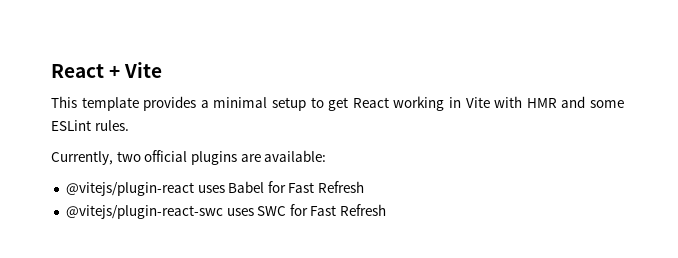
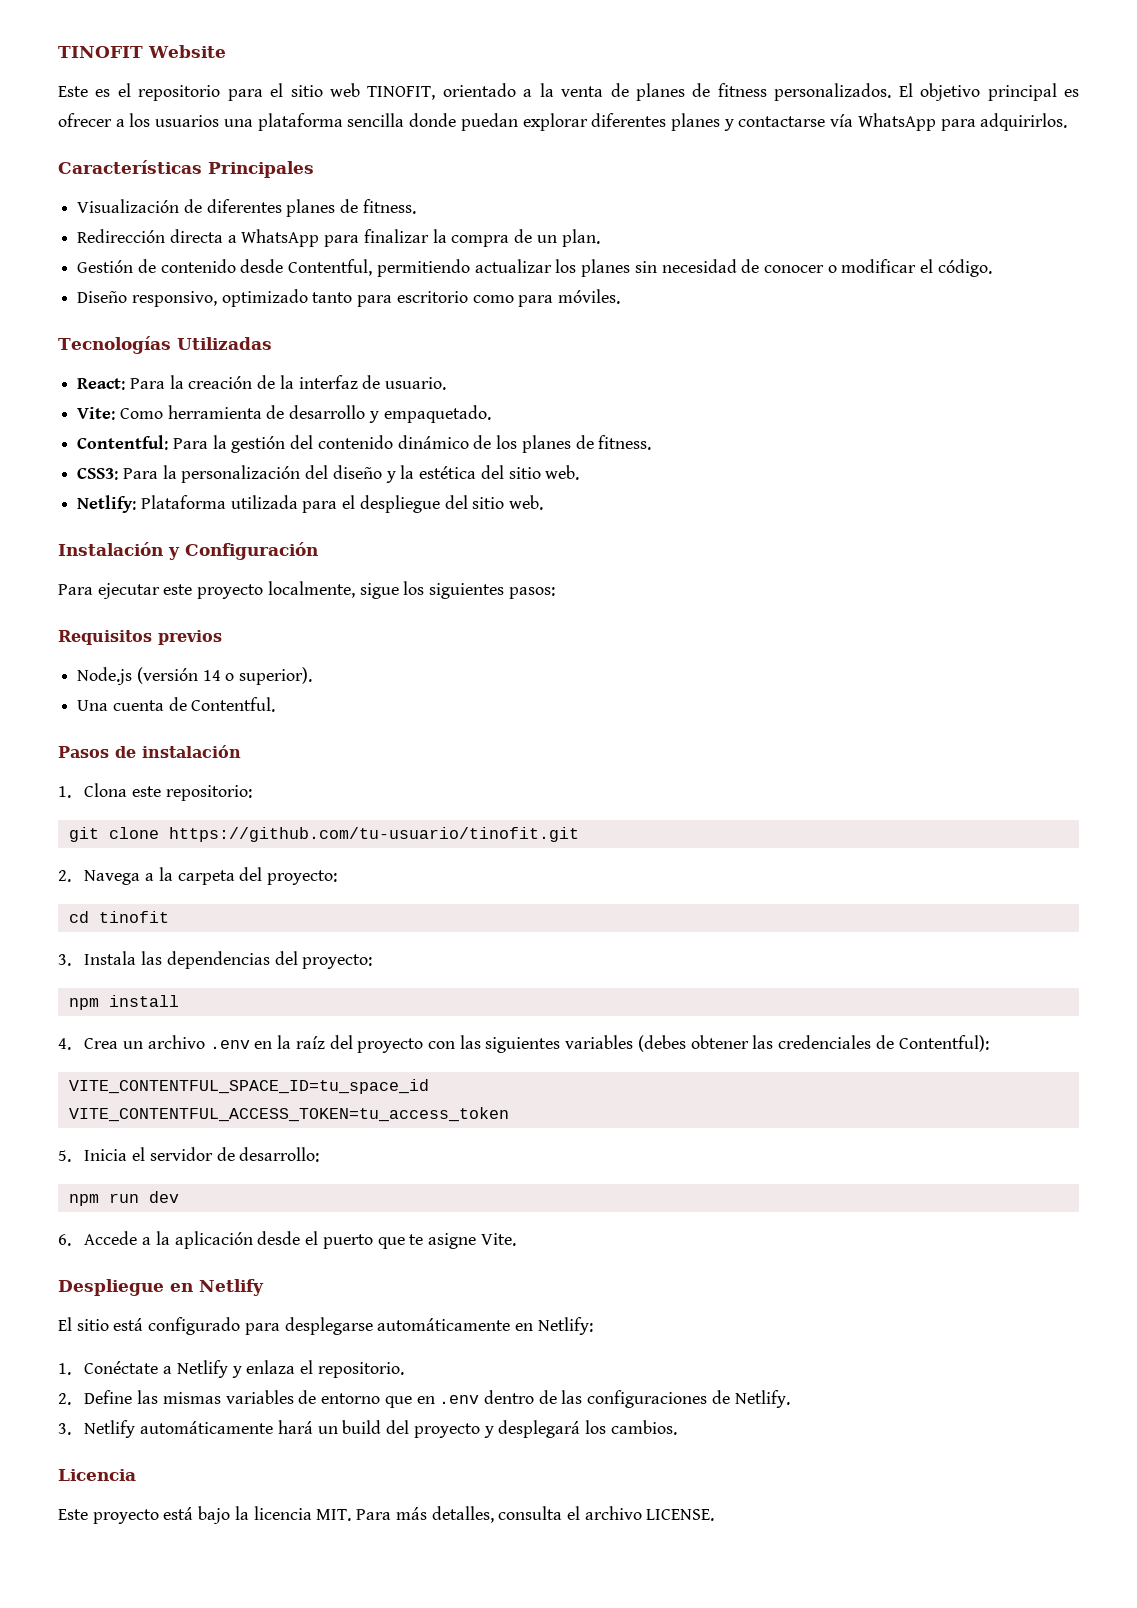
[51,62,163,78] [51,96,625,111] [51,120,129,131] [51,150,327,165] [65,181,365,196] [65,204,387,219] React + Vite // This template provides a minimal setup to get React working in Vite with HMR and some ESLint rules. // Currently, two official plugins are available: // @vitejs/plugin-react uses Babel for Fast Refresh // @vitejs/plugin-react-swc uses SWC for Fast Refresh -> [58,45,226,58] [58,83,1080,101] [58,113,1068,131] [58,160,314,178] [77,199,416,217] [77,229,600,247] [77,259,992,277] [77,289,621,307] [58,336,272,354] [77,375,447,390] [77,405,491,423] [77,435,652,453] [77,465,580,483] [77,495,544,513] [58,542,318,560] [58,581,555,599] [58,630,222,645] [77,667,313,685] [77,697,276,712] [58,745,241,758] [58,783,252,801] [68,827,579,842] [58,867,338,885] [68,911,169,923] [58,951,373,969] [68,995,179,1010] [58,1035,989,1053] [68,1079,429,1094] [68,1107,509,1122] [58,1147,320,1162] [68,1191,179,1206] [58,1231,516,1249] [58,1279,264,1296] [58,1317,593,1335] [58,1360,404,1378] [58,1390,790,1408] [58,1420,677,1438] [58,1469,136,1481] [58,1506,715,1524] TINOFIT Website // Este es el repositorio para el sitio web TINOFIT, orientado a la venta de planes de fitness personalizados. El objetivo principal es ofrecer a los usuarios una plataforma sencilla donde puedan explorar diferentes planes y contactarse vía WhatsApp para adquirirlos. // Características Principales // Visualización de diferentes planes de fitness. // Redirección directa a WhatsApp para finalizar la compra de un plan. // Gestión de contenido desde Contentful, permitiendo actualizar los planes sin necesidad de conocer o modificar el código. // Diseño responsivo, optimizado tanto para escritorio como para móviles. // Tecnologías Utilizadas // React: Para la creación de la interfaz de usuario. // Vite: Como herramienta de desarrollo y empaquetado. // Contentful: Para la gestión del contenido dinámico de los planes de fitness. // CSS3: Para la personalización del diseño y la estética del sitio web. // Netlify: Plataforma utilizada para el despliegue del sitio web. // Instalación y Configuración // Para ejecutar este proyecto localmente, sigue los siguientes pasos: // Requisitos previos // Node.js (versión 14 o superior). // Una cuenta de Contentful. // Pasos de instalación // 1. Clona este repositorio: // git clone https://github.com/tu-usuario/tinofit.git // 2. Navega a la carpeta del proyecto: // cd tinofit // 3. Instala las dependencias del proyecto: // npm install // 4. Crea un archivo .env en la raíz del proyecto con las siguientes variables (debes obtener las credenciales de Contentful): // VITE_CONTENTFUL_SPACE_ID=tu_space_id // VITE_CONTENTFUL_ACCESS_TOKEN=tu_access_token // 5. Inicia el servidor de desarrollo: // npm run dev // 6. Accede a la aplicación desde el puerto que te asigne Vite. // Despliegue en Netlify // El sitio está configurado para desplegarse automáticamente en Netlify: // 1. Conéctate a Netlify y enlaza el repositorio. // 2. Define las mismas variables de entorno que en .env dentro de las configuraciones de Netlify. // 3. Netlify automáticamente hará un build del proyecto y desplegará los cambios. // Licencia // Este proyecto está bajo la licencia MIT. Para más detalles, consulta el archivo LICENSE.

